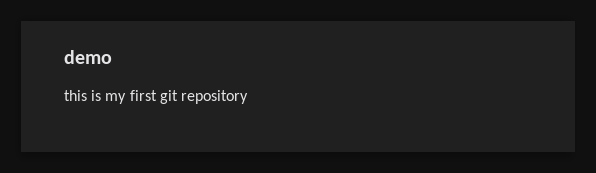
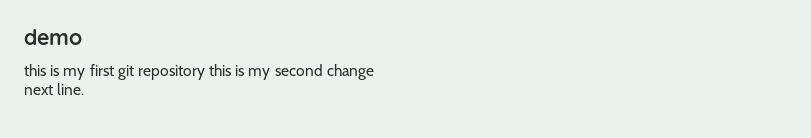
(248, 97) none -> [209,64,374,80] [24,83,85,95] this is my second change // next line.

